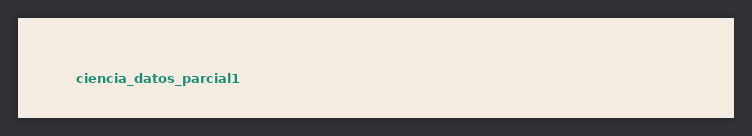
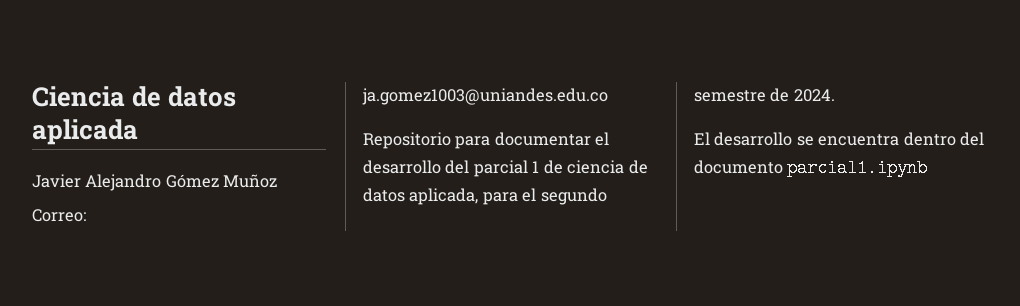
[76,73,240,86] ciencia_datos_parcial1 -> [32,86,237,107] [32,119,138,145] [32,174,278,191] [32,209,86,222] [362,88,608,105] [363,132,610,149] [363,160,648,177] [363,188,607,205] [694,88,835,102] [694,132,985,146] [694,159,928,177] Ciencia de datos aplicada // Javier Alejandro Gómez Muñoz // Correo: ja.gomez1003@uniandes.edu.co // Repositorio para documentar el desarrollo del parcial 1 de ciencia de datos aplicada, para el segundo semestre de 2024. // El desarrollo se encuentra dentro del documento parcial1.ipynb

